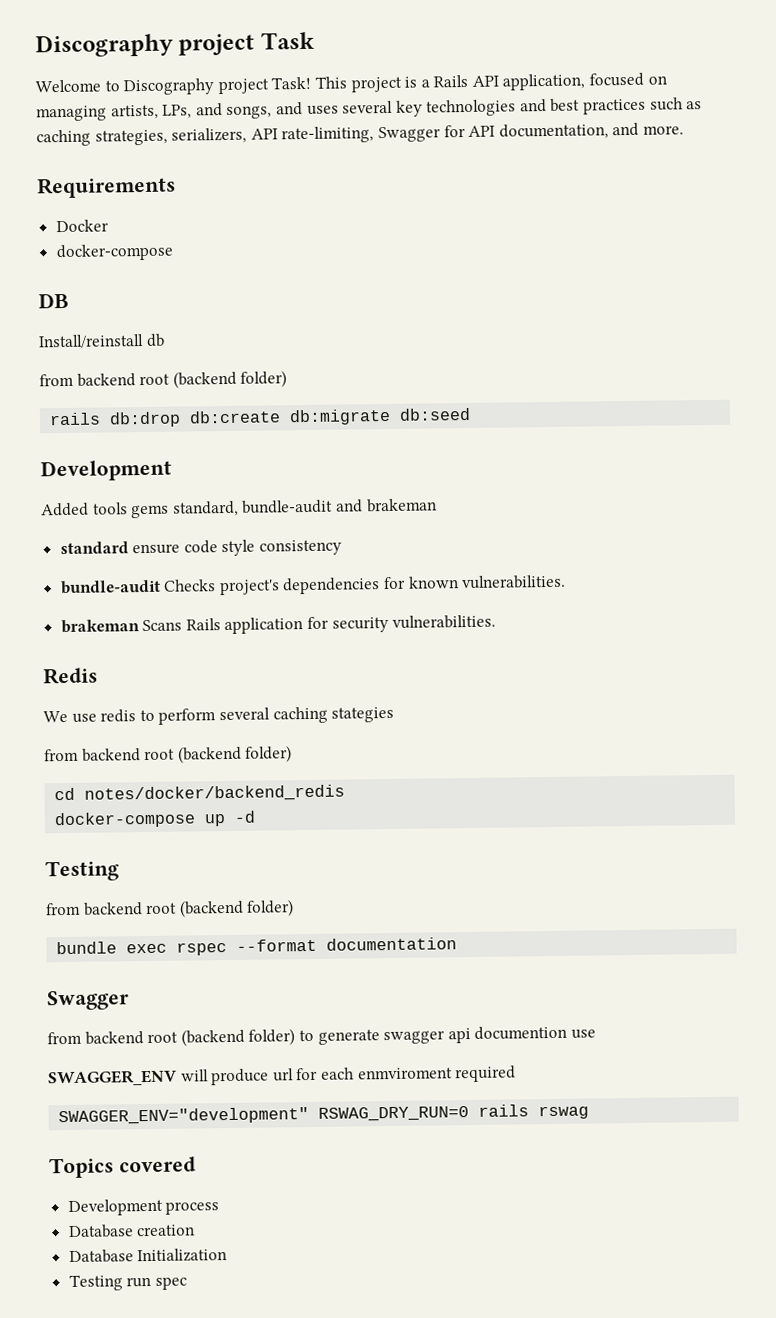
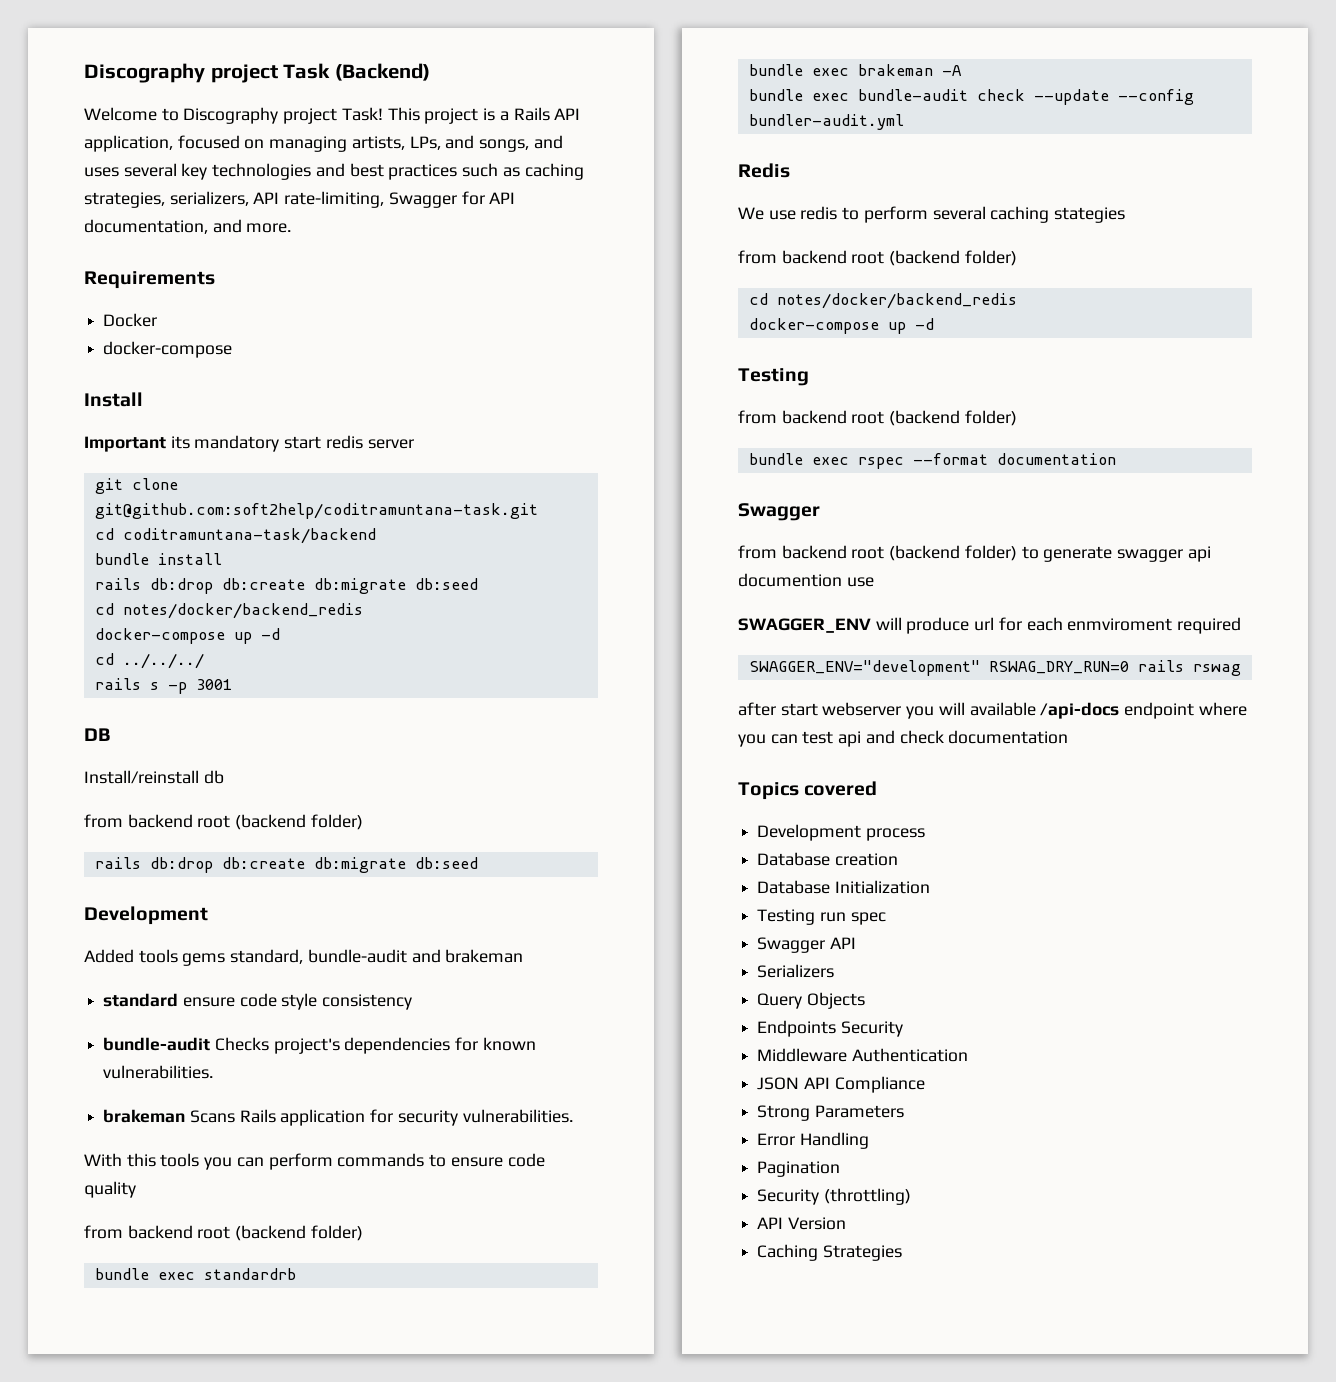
(315, 40) none -> [334,63,430,81] (Backend)
(174, 252) none -> [84,392,143,407] [84,435,414,452] [94,478,178,494] [94,503,538,519] [94,528,376,544] [94,553,222,565] [94,578,478,594] [94,603,363,619] [94,628,280,644] [94,653,204,669] [94,678,232,694] // Install // Important its mandatory start redis server // git clone git@github.com:soft2help/coditramuntana-task.git // cd coditramuntana-task/backend // bundle install // rails db:drop db:create db:migrate db:seed // cd notes/docker/backend_redis // docker-compose up -d // cd ../../../ // rails s -p 3001
(497, 621) none -> [84,1153,545,1170] [84,1181,136,1198] [84,1225,363,1241] [94,1268,296,1280] [748,64,962,76] [748,89,1194,105] [748,114,904,130] // With this tools you can perform commands to ensure code quality // from backend root (backend folder) // bundle exec standardrb // bundle exec brakeman -A // bundle exec bundle-audit check --update --config bundler-audit.yml
(590, 1112) none -> [738,702,1247,719] [738,730,1069,747] // after start webserver you will available /api-docs endpoint where you can test api and check documentation
(187, 1283) none -> [757,937,856,953] [757,964,835,978] [757,992,865,1009] [757,1020,903,1037] [757,1048,968,1062] [757,1076,925,1093] [757,1105,904,1121] [757,1132,869,1149] [757,1161,841,1177] [757,1188,911,1205] [757,1217,846,1230] [757,1244,902,1261] // Swagger API // Serializers // Query Objects // Endpoints Security // Middleware Authentication // JSON API Compliance // Strong Parameters // Error Handling // Pagination // Security (throttling) // API Version // Caching Strategies

